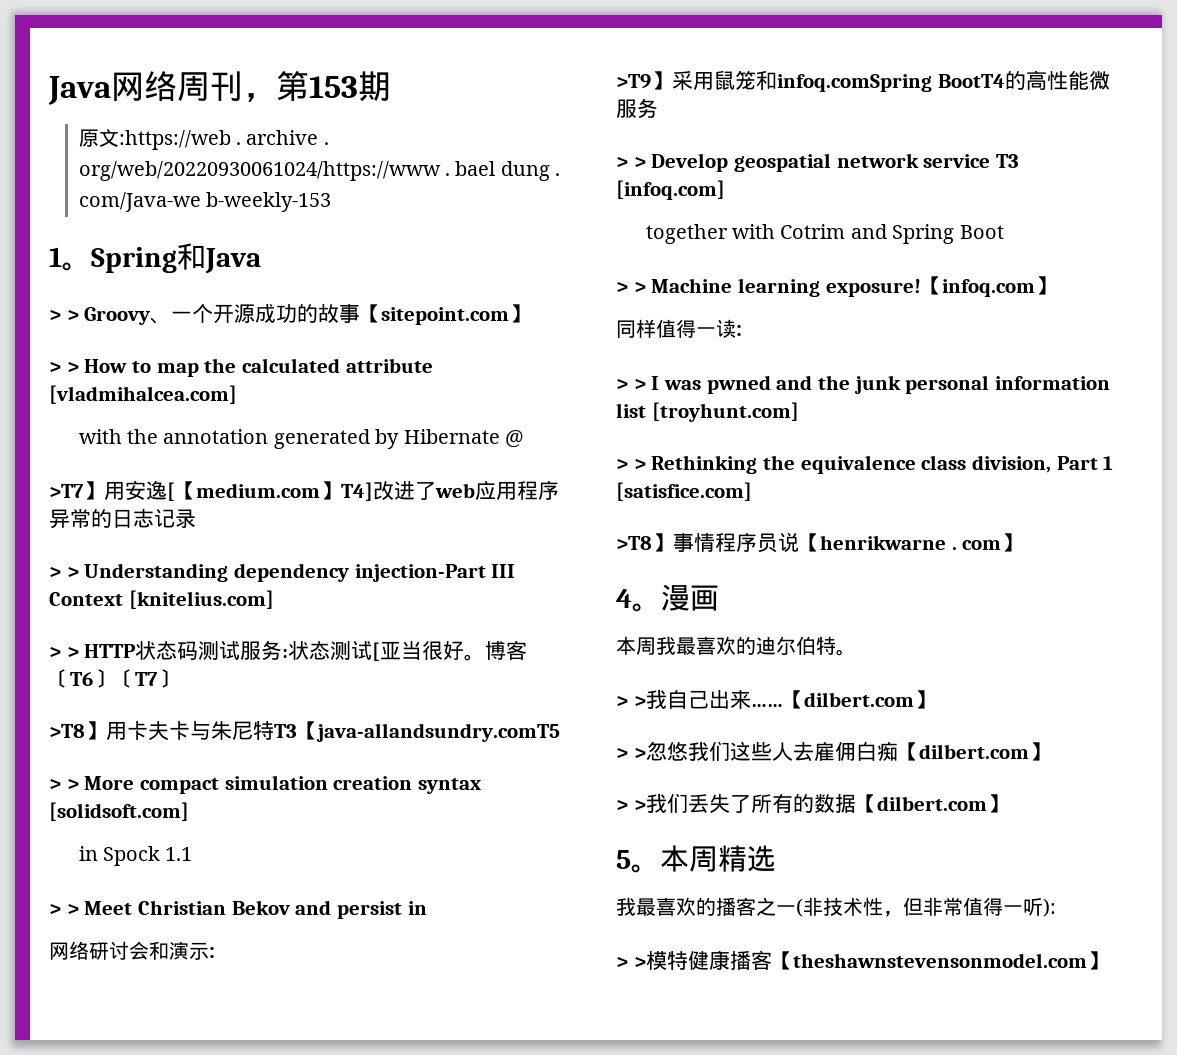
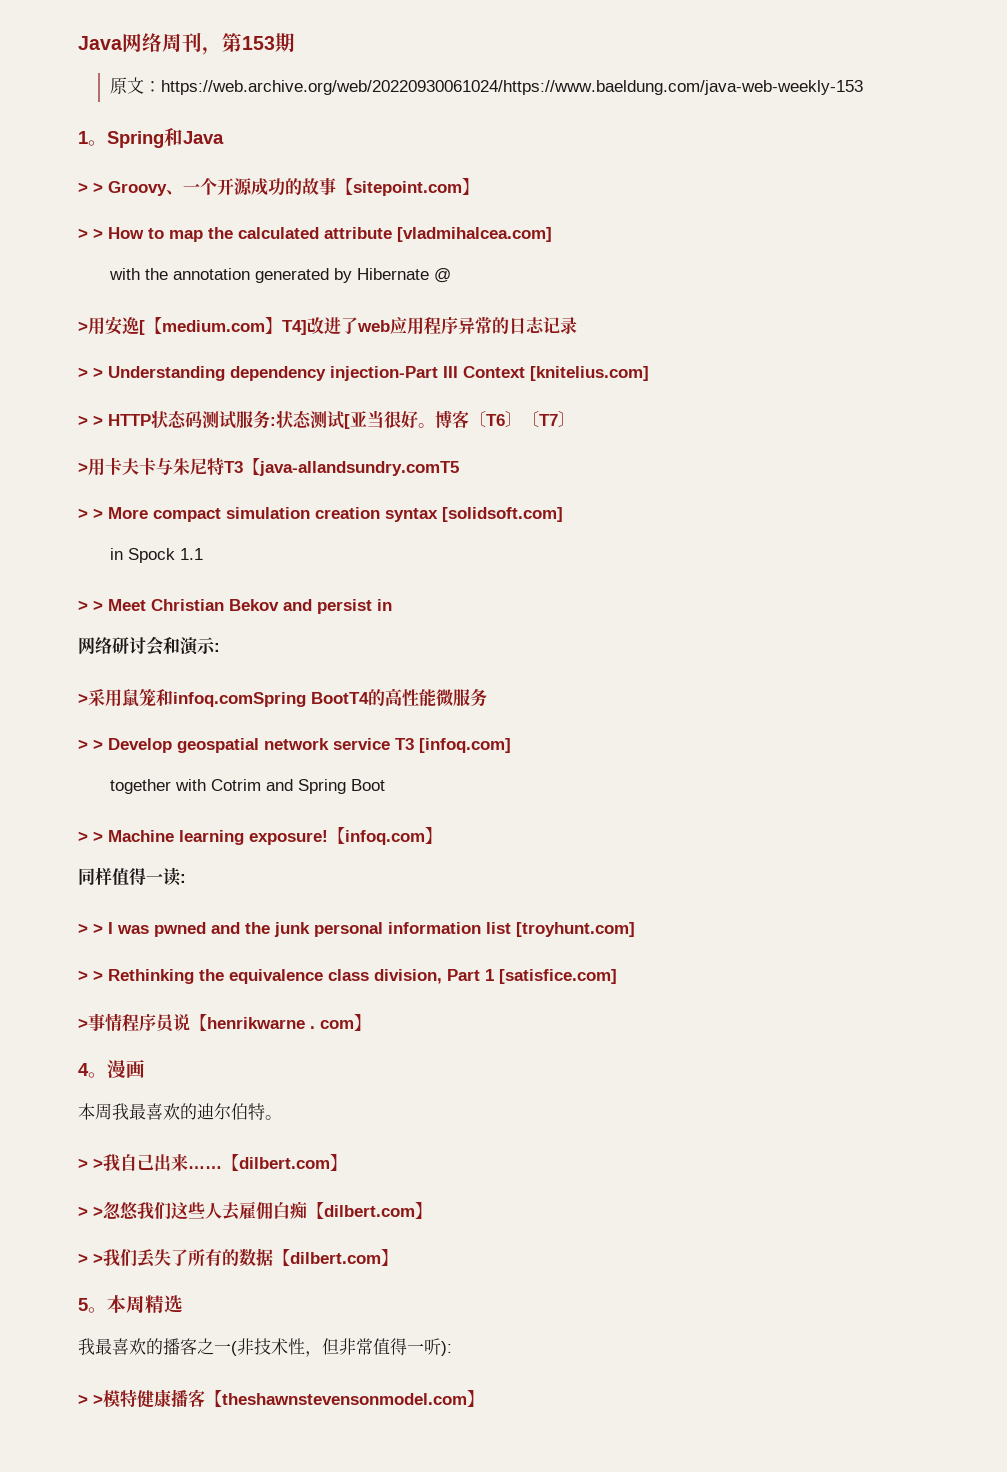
[118,130,329,150] [78,161,561,181] [78,192,331,212] :https://web . archive . org/web/20220930061024/https://www . bael dung . com/Java-we b-weekly-153 -> [143,80,863,95] ：https://web.archive.org/web/20220930061024/https://www.baeldung.com/java-web-weekly-153
[49,481,104,500] >T7】 -> [78,321,88,332] >
[49,721,106,740] >T8】 -> [78,462,88,473] >
[616,71,672,90] >T9】 -> [78,693,88,704] >
[616,533,673,552] >T8】 -> [78,1018,88,1029] >

